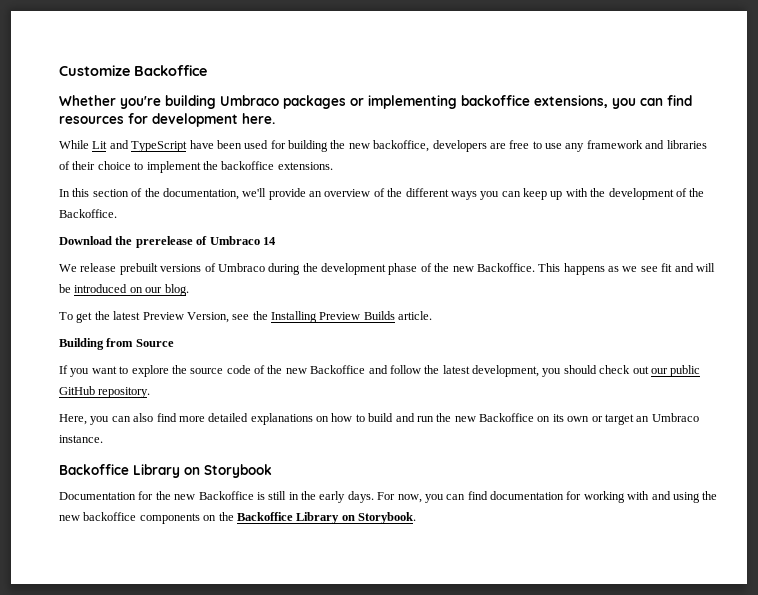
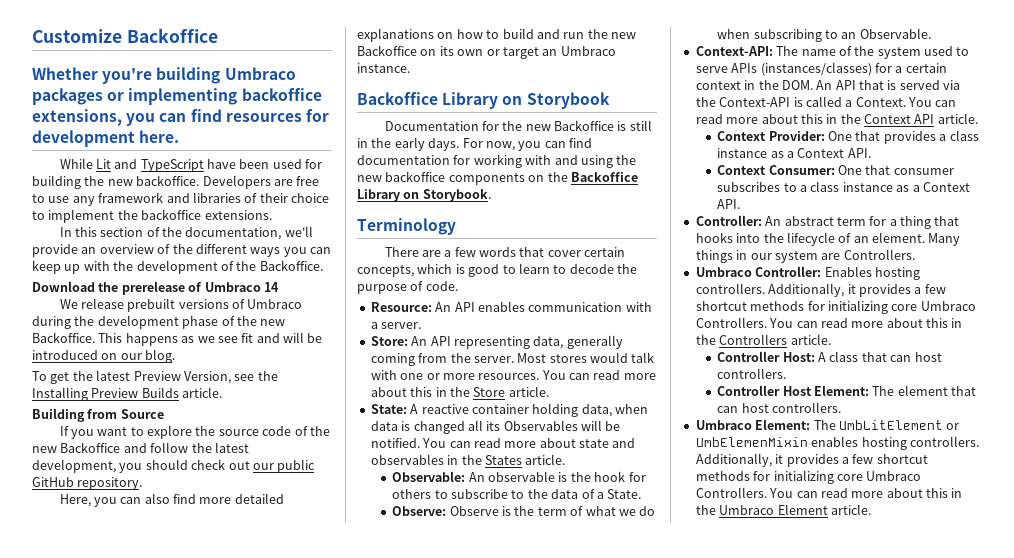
[373,140,487,152] backoffice, developers -> [136,175,271,189] backoffice. Developers
(416, 518) none -> [357,218,456,235] [384,247,626,257] [357,263,637,277] [357,281,458,294] [370,301,652,312] [370,322,422,329] [370,335,623,349] [370,352,655,366] [370,370,656,380] [370,386,549,397] [370,403,648,417] [370,420,621,434] [370,438,636,448] [370,454,566,465] [392,471,646,482] [392,489,642,499] [392,506,656,516] [717,28,931,42] [695,46,970,59] [695,62,947,76] [695,80,961,90] [695,96,957,107] [695,113,978,124] [717,130,979,144] [717,148,871,158] [717,165,954,175] [717,181,970,192] [717,199,741,209] [695,215,960,229] [695,232,961,246] [695,249,915,263] [695,266,920,280] [695,283,946,297] [695,300,976,314] [695,317,963,328] [695,334,831,345] [717,351,942,362] [717,368,787,379] [717,385,977,396] [717,402,841,413] [695,419,960,430] [695,436,979,450] [695,453,928,467] [695,470,922,484] [695,487,963,498] [695,504,871,515] // Terminology // There are a few words that cover certain concepts, which is good to learn to decode the purpose of code. // Resource: An API enables communication with a server. // Store: An API representing data, generally coming from the server. Most stores would talk with one or more resources. You can read more about this in the Store article. // State: A reactive container holding data, when data is changed all its Observables will be notified. You can read more about state and observables in the States article. // Observable: An observable is the hook for others to subscribe to the data of a State. // Observe: Observe is the term of what we do when subscribing to an Observable. // Context-API: The name of the system used to serve APIs (instances/classes) for a certain context in the DOM. An API that is served via the Context-API is called a Context. You can read more about this in the Context API article. // Context Provider: One that provides a class instance as a Context API. // Context Consumer: One that consumer subscribes to a class instance as a Context API. // Controller: An abstract term for a thing that hooks into the lifecycle of an element. Many things in our system are Controllers. // Umbraco Controller: Enables hosting controllers. Additionally, it provides a few shortcut methods for initializing core Umbraco Controllers. You can read more about this in the Controllers article. // Controller Host: A class that can host controllers. // Controller Host Element: The element that can host controllers. // Umbraco Element: The UmbLitElement or UmbElemenMixin enables hosting controllers. Additionally, it provides a few shortcut methods for initializing core Umbraco Controllers. You can read more about this in the Umbraco Element article.

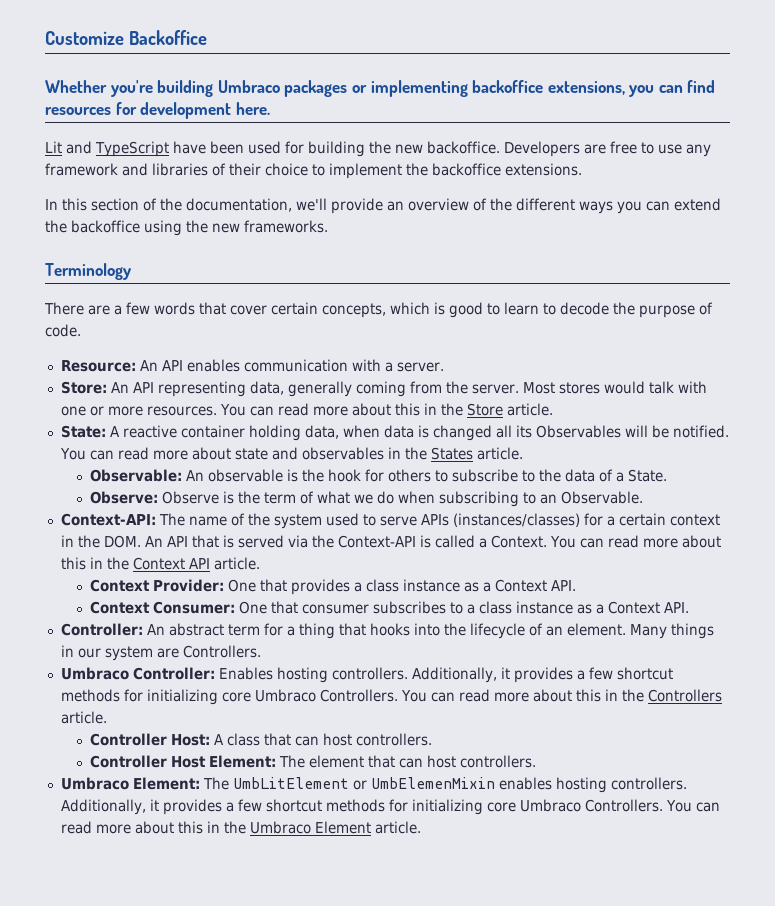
[59,158,93,169] While -> (270, 108) none
[32,260,323,274] [32,281,279,295] [59,298,303,312] [32,315,286,329] [32,332,323,346] [32,349,176,363] [32,370,278,384] [32,387,223,401] [32,408,164,422] [59,425,330,439] [32,442,249,453] [32,459,316,473] [32,477,143,490] [59,493,284,507] [357,28,636,42] [357,45,616,59] [357,63,410,73] [357,92,610,109] [384,120,652,131] [357,137,592,151] [357,154,637,168] [357,171,638,185] [357,189,491,202] keep up with the development of the Backoffice. // Download the prerelease of Umbraco 14 // We release prebuilt versions of Umbraco during the development phase of the new Backoffice. This happens as we see fit and will be introduced on our blog. // To get the latest Preview Version, see the Installing Preview Builds article. // Building from Source // If you want to explore the source code of the new Backoffice and follow the latest development, you should check out our public GitHub repository. // Here, you can also find more detailed explanations on how to build and run the new Backoffice on its own or target an Umbraco instance. // Backoffice Library on Storybook // Documentation for the new Backoffice is still in the early days. For now, you can find documentation for working with and using the new backoffice components on the Backoffice Library on Storybook. -> [674,198,721,211] [45,220,328,236] extend the backoffice using the new frameworks.

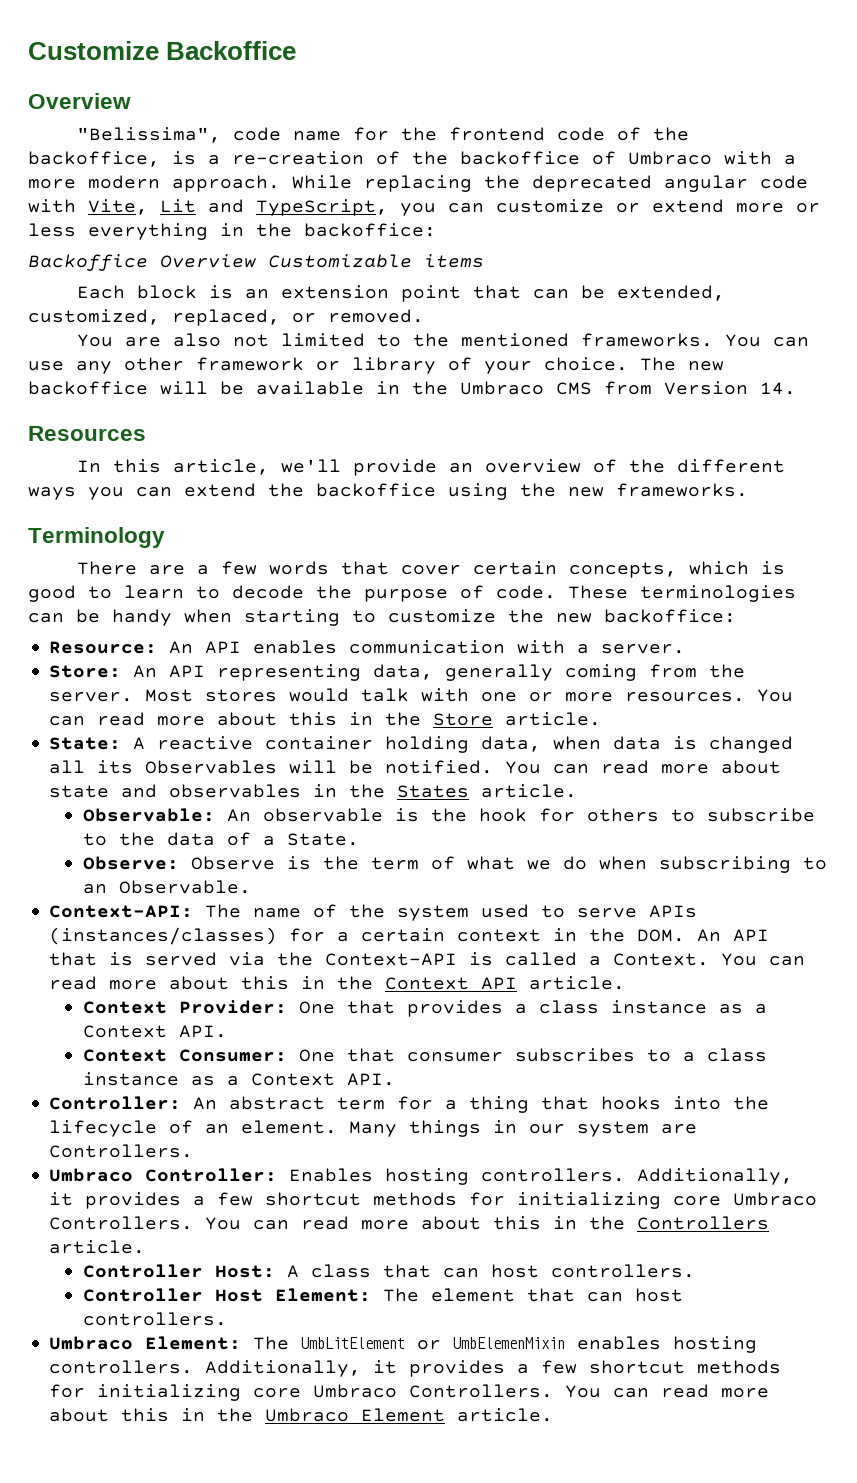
[45,80,716,97] [45,102,270,119] [45,141,711,157] [45,163,582,179] [45,198,292,212] Whether you're building Umbraco packages or implementing backoffice extensions, you can find resources for development here. // Lit and TypeScript have been used for building the new backoffice. Developers are free to use any framework and libraries of their choice to implement the backoffice extensions. // In this section of the documentation, -> [28,93,131,109] [76,127,689,143] [28,151,796,167] [28,175,808,192] [28,199,820,216] [28,223,436,240] [28,254,484,271] [76,285,725,302] [28,309,424,326] [76,333,809,347] [28,357,724,374] [28,381,796,395] [28,426,146,441] [76,459,269,475] Overview // "Belissima", code name for the frontend code of the backoffice, is a re-creation of the backoffice of Umbraco with a more modern approach. While replacing the deprecated angular code with Vite, Lit and TypeScript, you can customize or extend more or less everything in the backoffice: // Backoffice Overview Customizable items // Each block is an extension point that can be extended, customized, replaced, or removed. // You are also not limited to the mentioned frameworks. You can use any other framework or library of your choice. The new backoffice will be available in the Umbraco CMS from Version 14. // Resources // In this article,
(81, 330) none -> [568,585,796,602] [28,609,736,626] These terminologies can be handy when starting to customize the new backoffice:

